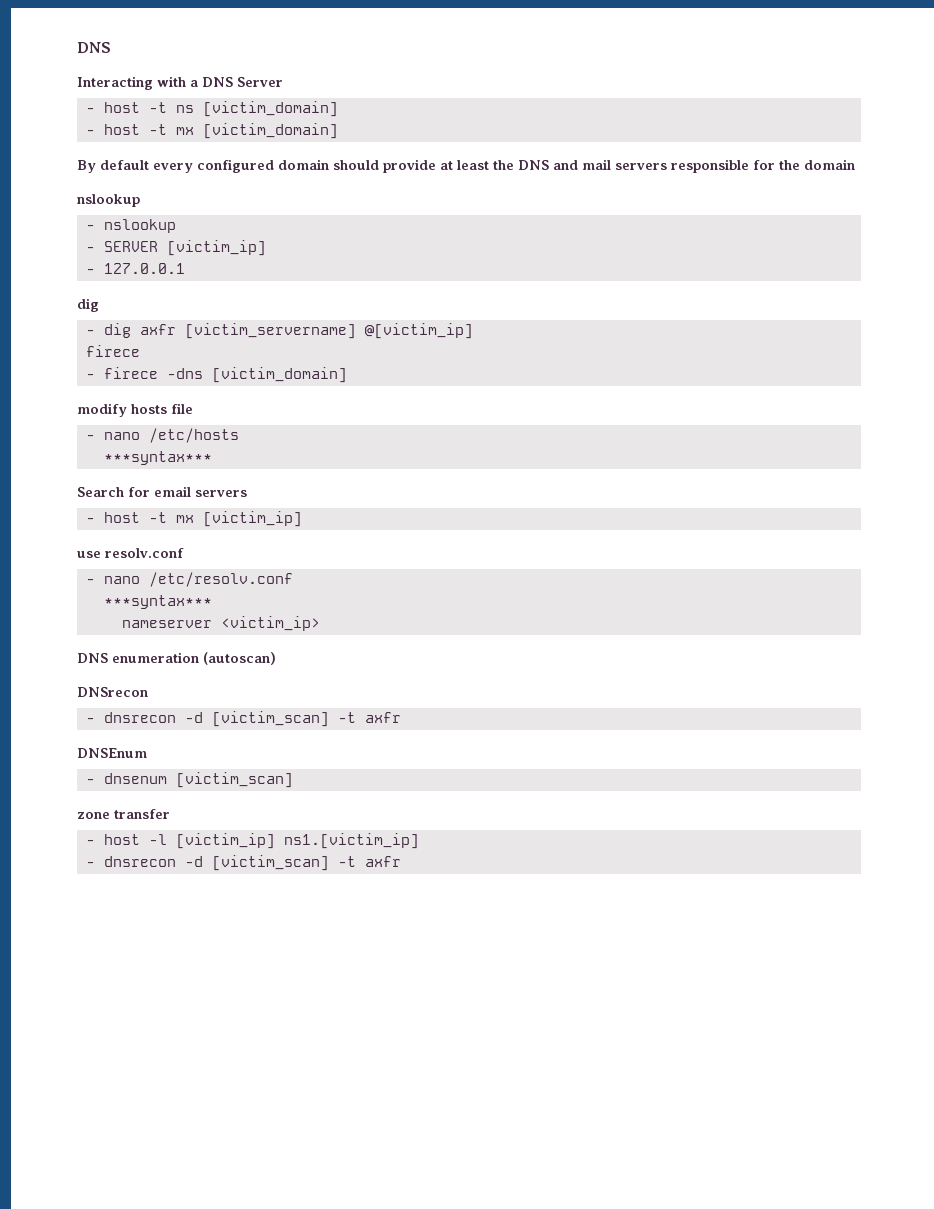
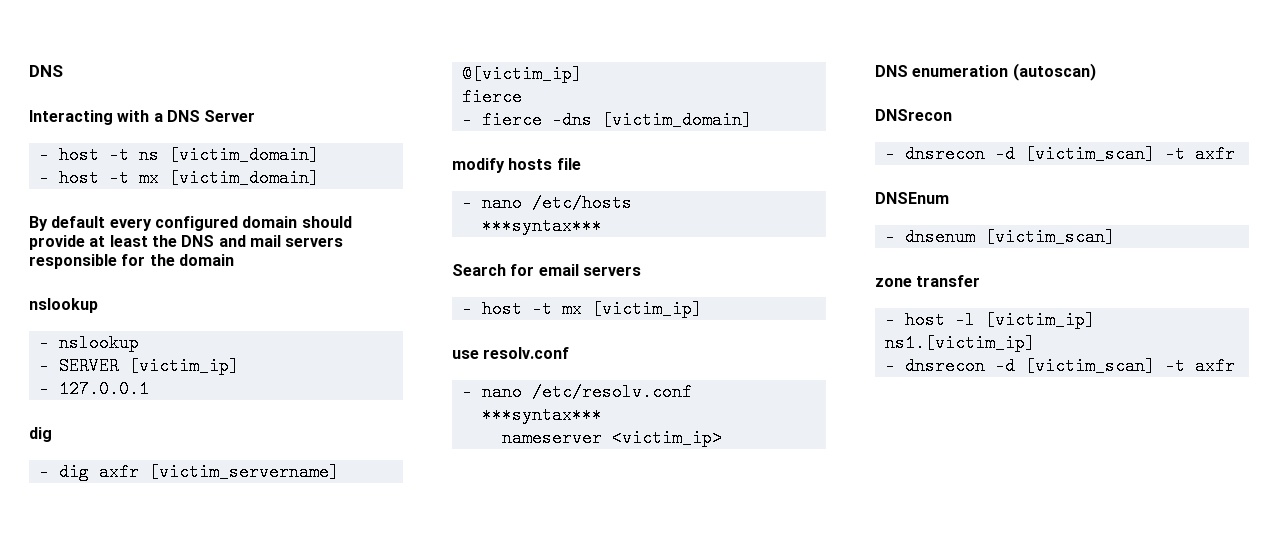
[85,345,140,357] [85,367,158,379] firece // - firece -> [461,88,522,106] [461,111,542,129] fierce // - fierce

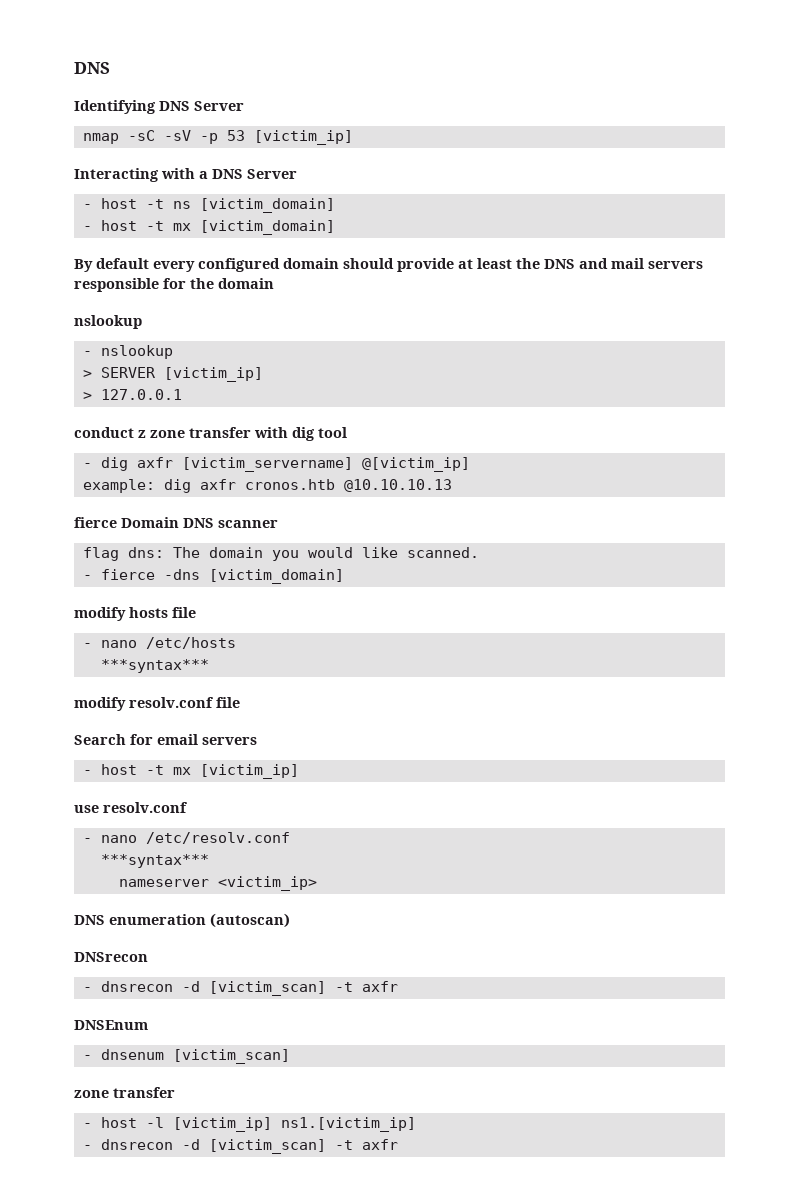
[29,65,63,77] DNS -> [74,62,110,74] [74,100,244,114] [82,130,353,145] DNS // Identifying DNS Server // nmap -sC -sV -p 53 [victim_ip]
[38,357,49,375] - -> [82,370,92,378] >
[38,380,49,398] - -> [82,392,92,400] >
[29,427,52,442] dig -> [74,427,347,441] conduct z zone transfer with dig tool
[461,88,522,106] fierce -> [82,479,452,493] [74,517,278,528] [82,547,479,561] example: dig axfr cronos.htb @10.10.10.13 // fierce Domain DNS scanner // flag dns: The domain you would like scanned.
(602, 226) none -> [74,697,240,711] // modify resolv.conf file

